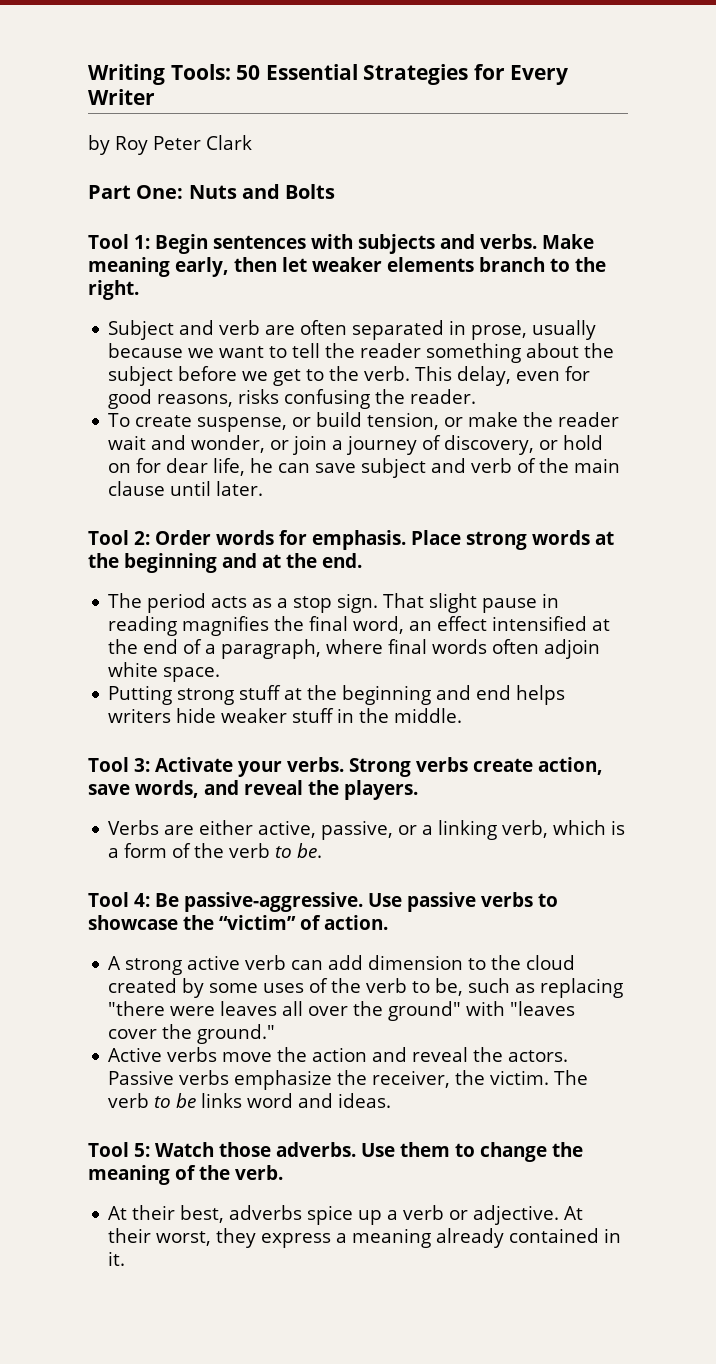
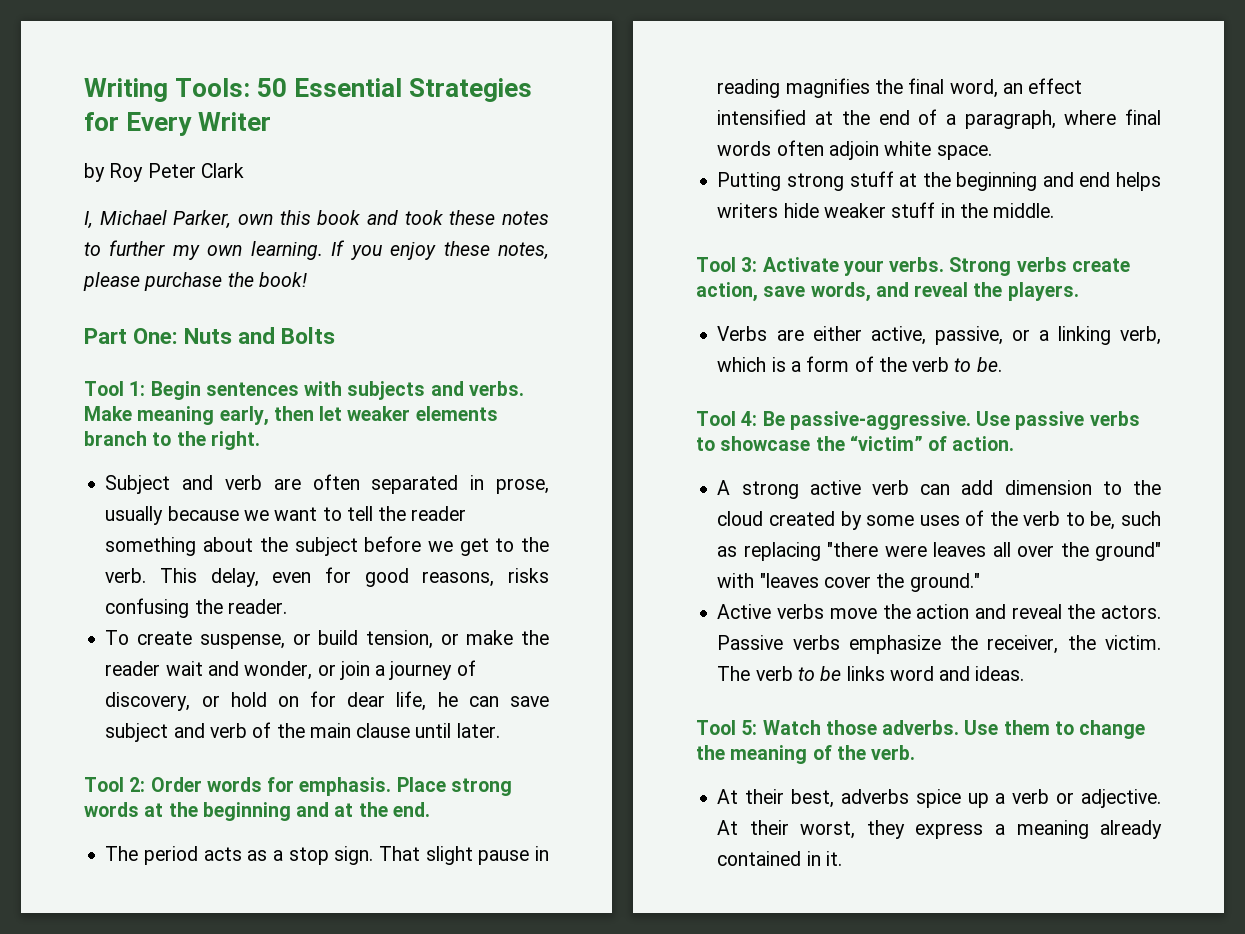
(252, 142) none -> [84,210,549,229] [84,240,549,260] [83,272,307,291] // I, Michael Parker, own this book and took these notes to further my own learning. If you enjoy these notes, please purchase the book!

